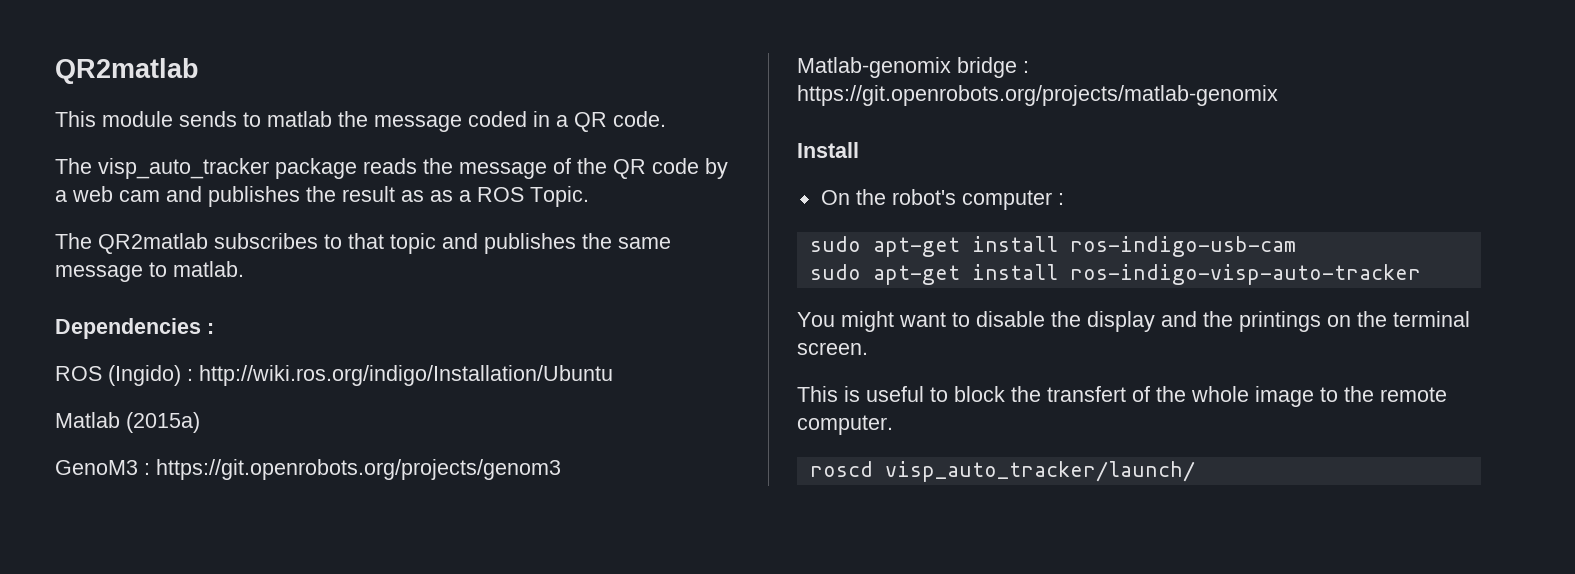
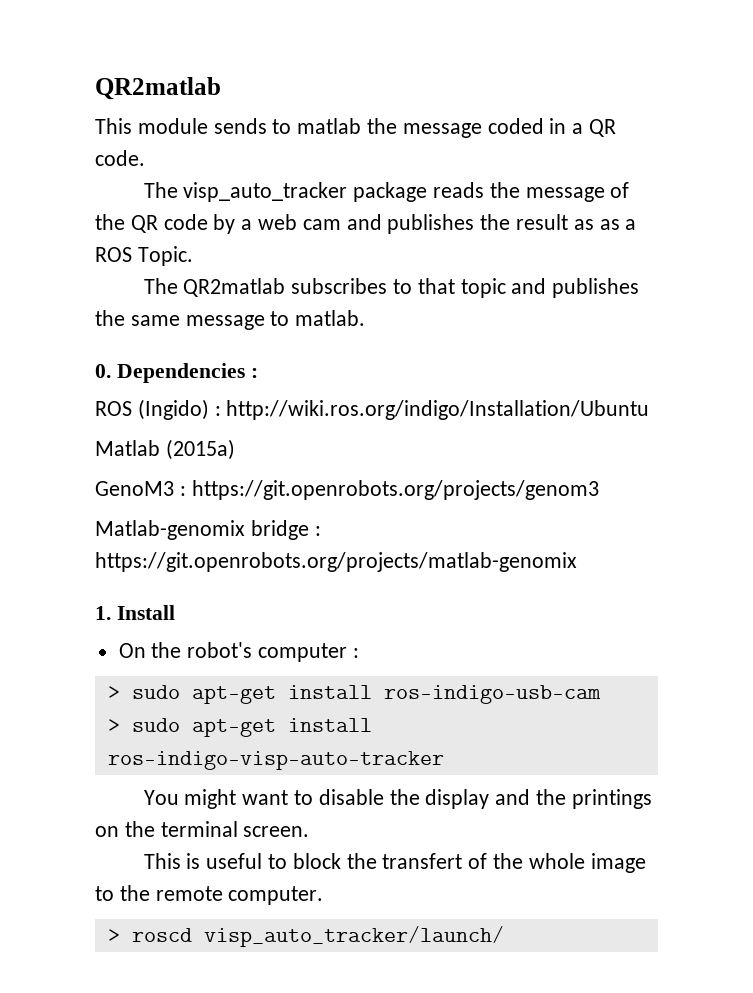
(244, 269) none -> [95,364,111,378] 0.
(1278, 95) none -> [95,606,111,620] 1.
(1064, 199) none -> [107,686,120,699] >
(1296, 246) none -> [107,719,120,732] >
(893, 425) none -> [107,929,120,942] >

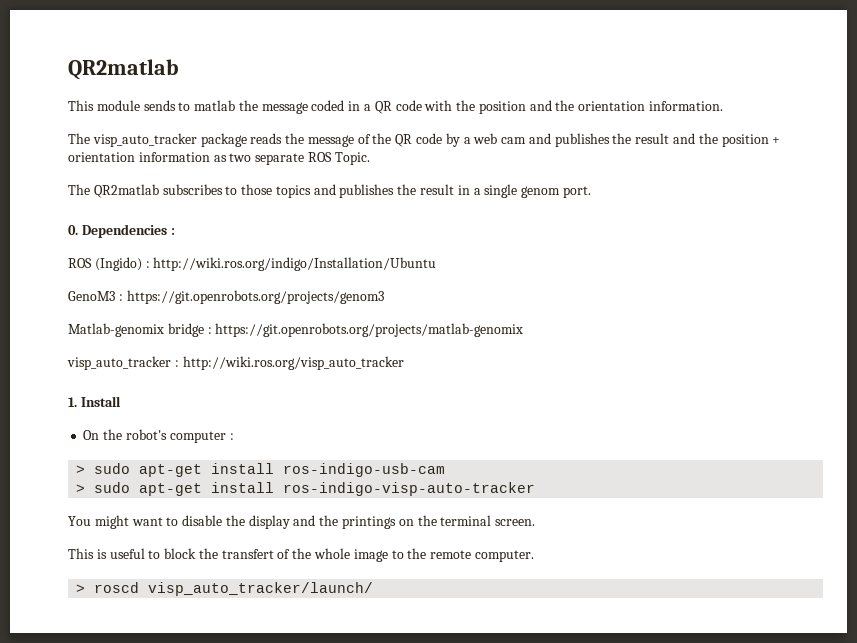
[95,150,145,166] code. -> [395,100,724,114] code with the position and the orientation information.
[573,219,637,230] as as a -> [673,133,781,147] [68,152,305,165] and the position + orientation information as two separate
[417,278,640,298] [95,310,366,330] that topic and publishes the same message to matlab. -> [241,184,591,198] those topics and publishes the result in a single genom port.
[95,439,235,460] // Matlab (2015a) -> (437, 264) none
(577, 562) none -> [67,356,404,370] // visp_auto_tracker : http://wiki.ros.org/visp_auto_tracker

